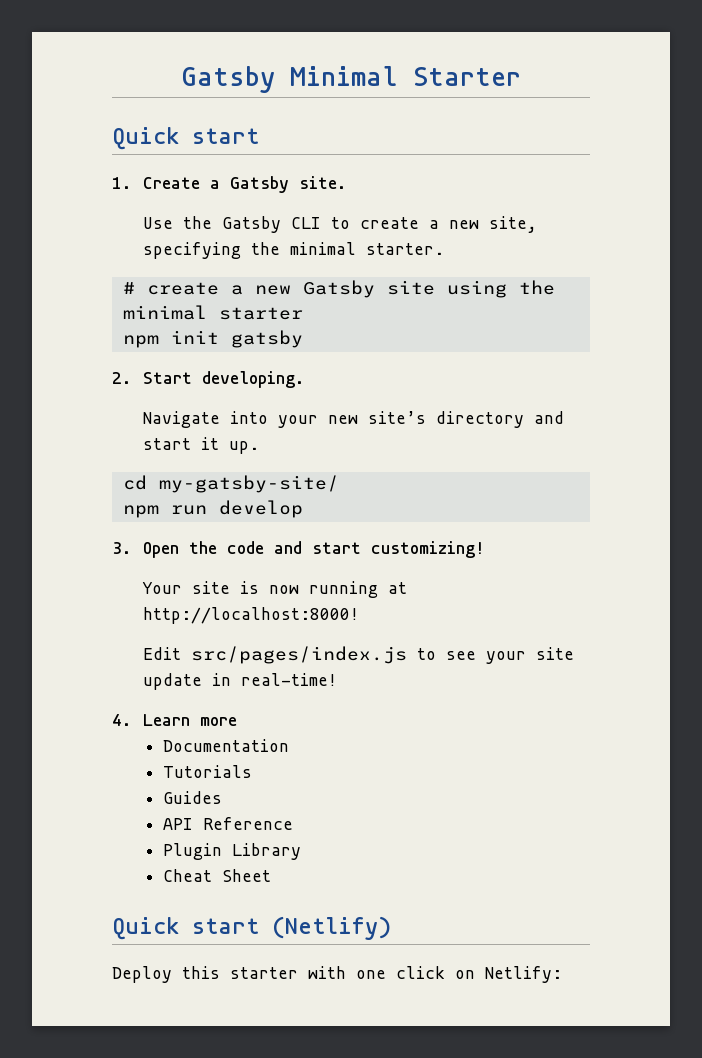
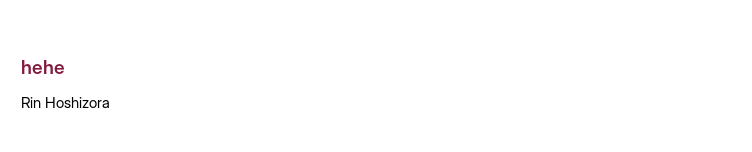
[181,66,521,93] [112,127,259,150] [112,176,347,193] [143,216,538,233] [143,242,445,259] [122,280,555,298] [122,305,303,320] [122,330,303,348] [112,371,305,388] [143,411,565,428] [143,437,260,454] [122,475,339,493] [122,500,303,518] [112,541,486,558] [142,581,408,598] [143,607,360,624] [143,646,575,664] [143,673,338,690] [112,714,238,726] [162,739,289,752] [162,765,252,778] [162,791,222,804] [162,817,293,830] [162,843,301,860] [162,869,271,882] [112,916,391,940] [112,966,562,983] Gatsby Minimal Starter // Quick start // 1. Create a Gatsby site. // Use the Gatsby CLI to create a new site, specifying the minimal starter. // # create a new Gatsby site using the minimal starter // npm init gatsby // 2. Start developing. // Navigate into your new site’s directory and start it up. // cd my-gatsby-site/ // npm run develop // 3. Open the code and start customizing! // Your site is now running at http://localhost:8000! // Edit src/pages/index.js to see your site update in real-time! // 4. Learn more // Documentation // Tutorials // Guides // API Reference // Plugin Library // Cheat Sheet // Quick start (Netlify) // Deploy this starter with one click on Netlify: -> [21,60,65,74] [21,97,111,108] hehe // Rin Hoshizora

